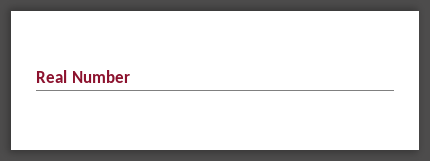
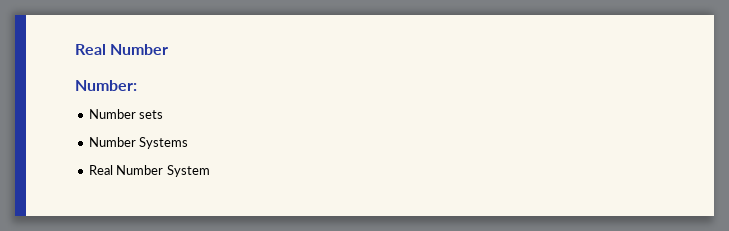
[36,70,130,83] Real Number -> [75,44,169,55] [75,80,137,91] [88,109,164,119] [88,137,189,149] [88,165,210,177] Real Number // Number: // Number sets // Number Systems // Real Number System

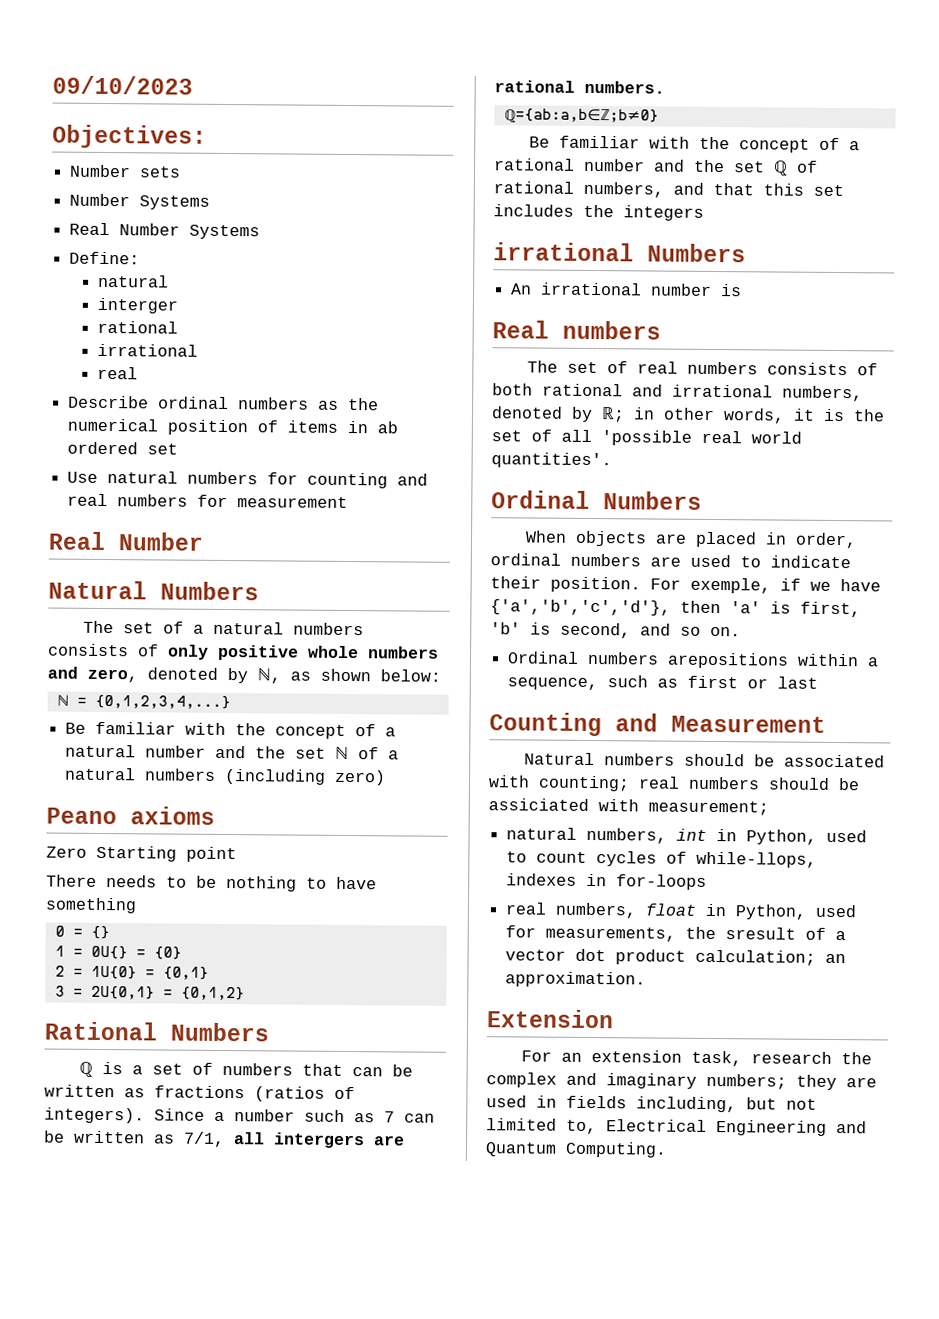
[75,44,169,55] [75,80,137,91] Real Number // Number: -> [52,75,193,95] [52,124,207,149] 09/10/2023 // Objectives:
[166,165,210,177] System -> [189,224,261,240] [69,251,141,265] [97,274,169,288] [96,297,178,314] [96,320,178,334] [96,343,198,357] [96,366,138,380] [68,395,380,411] [67,418,399,436] [67,441,179,455] [67,471,429,489] [67,493,349,509] [48,531,204,551] [48,580,259,601] [83,620,365,636] [48,643,439,661] [47,666,441,684] [56,694,231,710] [65,721,397,739] [65,744,400,760] [65,767,387,786] [46,806,215,825] [46,845,237,863] [46,874,377,892] [45,897,137,914] [54,925,110,940] [54,945,182,960] [54,965,209,980] [54,985,245,1001] [44,1021,270,1042] [79,1061,414,1077] [44,1084,355,1102] [44,1107,435,1124] [44,1130,405,1149] [494,80,665,94] [503,108,659,124] [529,135,861,153] [494,158,818,176] [493,181,844,198] [493,204,704,221] [493,242,746,263] [510,282,743,297] [492,320,661,340] [527,360,879,376] [492,383,863,402] [491,406,885,424] [491,429,802,446] [491,452,612,469] [491,490,702,510] [525,530,858,549] [490,553,851,569] [490,576,881,594] [490,599,861,618] [490,622,741,639] [507,651,880,669] [507,675,819,691] [489,712,826,737] [524,752,886,768] [488,775,860,792] [488,798,769,816] [506,827,868,845] [506,851,818,868] [506,873,708,890] [505,902,857,920] [505,925,847,942] [505,948,847,966] [505,971,647,988] [486,1009,614,1029] [521,1050,873,1067] [486,1072,877,1091] [486,1095,817,1113] [486,1118,867,1136] [485,1141,667,1158] Systems // Define: // natural // interger // rational // irrational // real // Describe ordinal numbers as the numerical position of items in ab ordered set // Use natural numbers for counting and real numbers for measurement // Real Number // Natural Numbers // The set of a natural numbers consists of only positive whole numbers and zero, denoted by ℕ, as shown below: // ℕ = {0,1,2,3,4,...} // Be familiar with the concept of a natural number and the set ℕ of a natural numbers (including zero) // Peano axioms // Zero Starting point // There needs to be nothing to have something // 0 = {} // 1 = 0U{} = {0} // 2 = 1U{0} = {0,1} // 3 = 2U{0,1} = {0,1,2} // Rational Numbers // ℚ is a set of numbers that can be written as fractions (ratios of integers). Since a number such as 7 can be written as 7/1, all intergers are rational numbers. // ℚ={ab:a,b∈ℤ;b≠0} // Be familiar with the concept of a rational number and the set ℚ of rational numbers, and that this set includes the integers // irrational Numbers // An irrational number is // Real numbers // The set of real numbers consists of both rational and irrational numbers, denoted by ℝ; in other words, it is the set of all 'possible real world quantities'. // Ordinal Numbers // When objects are placed in order, ordinal numbers are used to indicate their position. For exemple, if we have {'a','b','c','d'}, then 'a' is first, 'b' is second, and so on. // Ordinal numbers arepositions within a sequence, such as first or last // Counting and Measurement // Natural numbers should be associated with counting; real numbers should be assiciated with measurement; // natural numbers, int in Python, used to count cycles of while-llops, indexes in for-loops // real numbers, float in Python, used for measurements, the sresult of a vector dot product calculation; an approximation. // Extension // For an extension task, research the complex and imaginary numbers; they are used in fields including, but not limited to, Electrical Engineering and Quantum Computing.

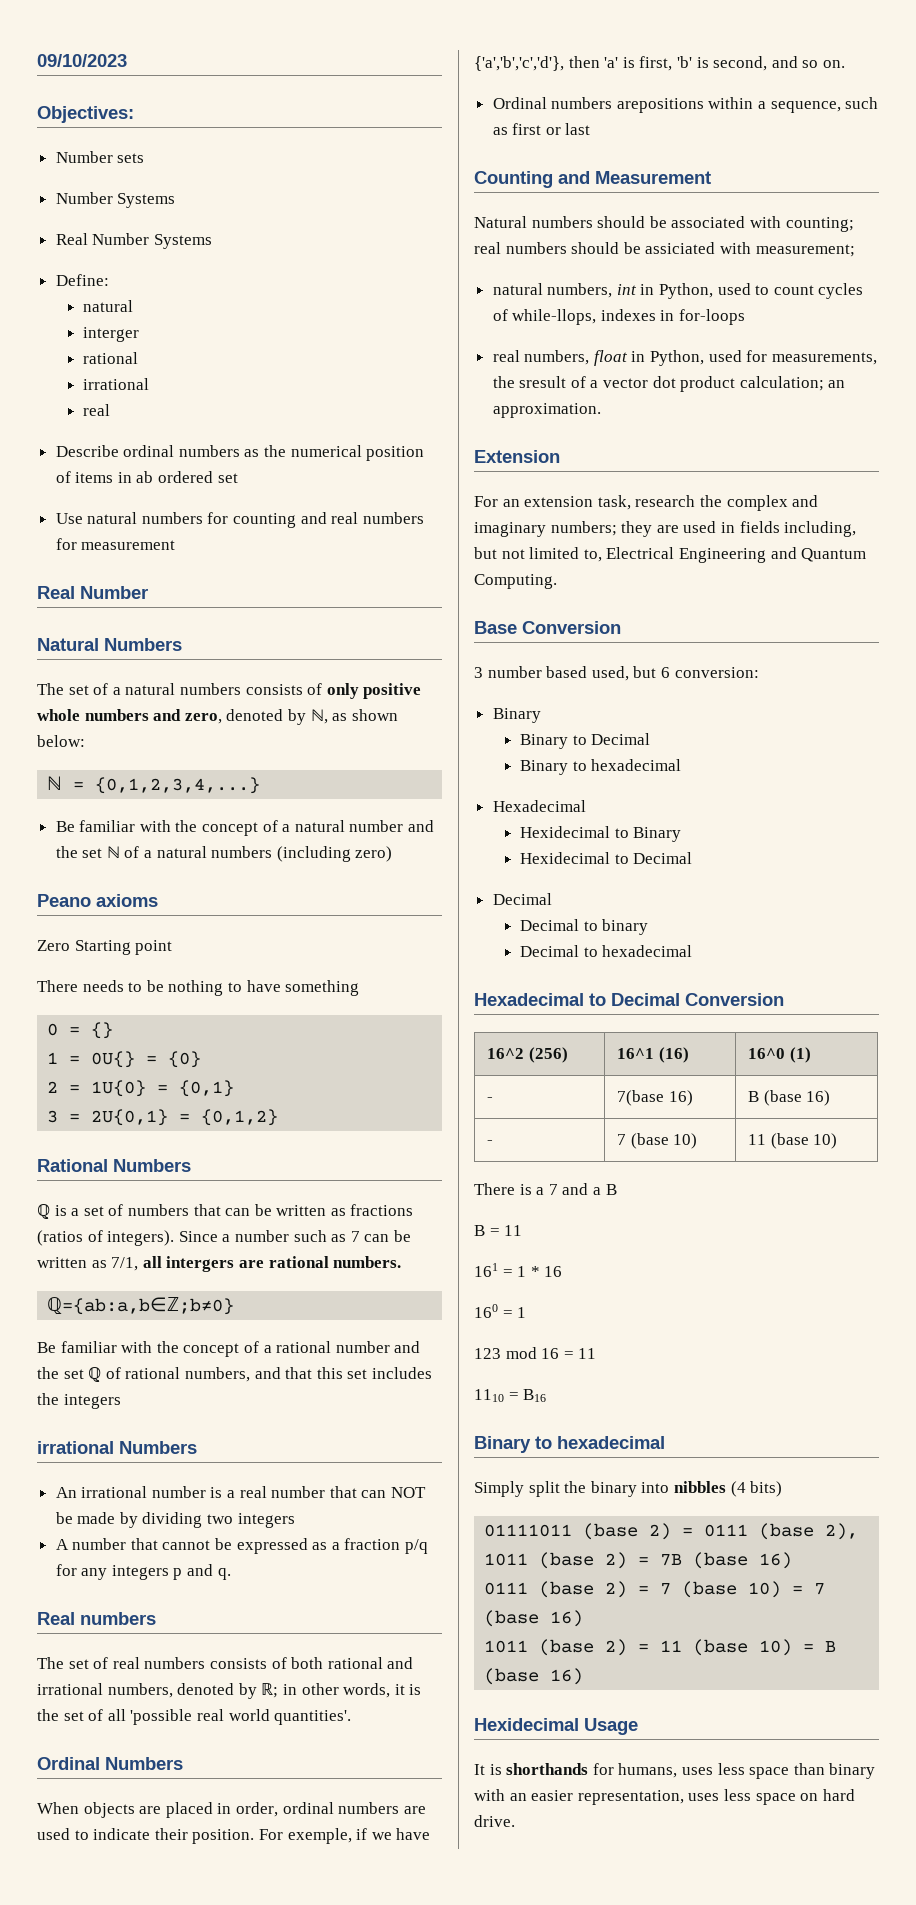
(743, 290) none -> [227,1486,427,1498] [55,1512,295,1528] [55,1538,429,1554] [55,1564,231,1580] a real number that can NOT be made by dividing two integers // A number that cannot be expressed as a fraction p/q for any integers p and q.
(667, 1149) none -> [474,621,621,634] [474,666,759,681] [492,708,541,723] [520,733,651,749] [520,759,682,775] [492,800,586,812] [520,826,682,842] [520,852,693,864] [492,893,552,905] [520,919,649,935] [520,945,693,957] [474,993,784,1006] [487,1047,568,1063] [617,1047,689,1063] [748,1047,811,1063] [487,1097,494,1102] [617,1090,693,1106] [748,1090,831,1106] [487,1140,494,1145] [617,1133,698,1149] [748,1133,838,1149] [474,1183,617,1195] [474,1225,523,1236] [474,1263,563,1277] [474,1304,527,1318] [474,1347,597,1359] [474,1389,547,1402] [474,1436,665,1453] [474,1481,783,1497] [484,1523,859,1540] [484,1552,793,1569] [484,1581,826,1598] [484,1610,584,1627] [484,1639,837,1656] [484,1668,584,1685] [474,1718,638,1735] [474,1763,876,1779] [474,1789,855,1805] [474,1815,515,1827] // Base Conversion // 3 number based used, but 6 conversion: // Binary // Binary to Decimal // Binary to hexadecimal // Hexadecimal // Hexidecimal to Binary // Hexidecimal to Decimal // Decimal // Decimal to binary // Decimal to hexadecimal // Hexadecimal to Decimal Conversion // 16^2 (256) | 16^1 (16) | 16^0 (1) // - | 7(base 16) | B (base 16) // - | 7 (base 10) | 11 (base 10) // There is a 7 and a B // B = 11 // 161 = 1 * 16 // 160 = 1 // 123 mod 16 = 11 // 1110 = B16 // Binary to hexadecimal // Simply split the binary into nibbles (4 bits) // 01111011 (base 2) = 0111 (base 2), 1011 (base 2) = 7B (base 16) // 0111 (base 2) = 7 (base 10) = 7 (base 16) // 1011 (base 2) = 11 (base 10) = B (base 16) // Hexidecimal Usage // It is shorthands for humans, uses less space than binary with an easier representation, uses less space on hard drive.

